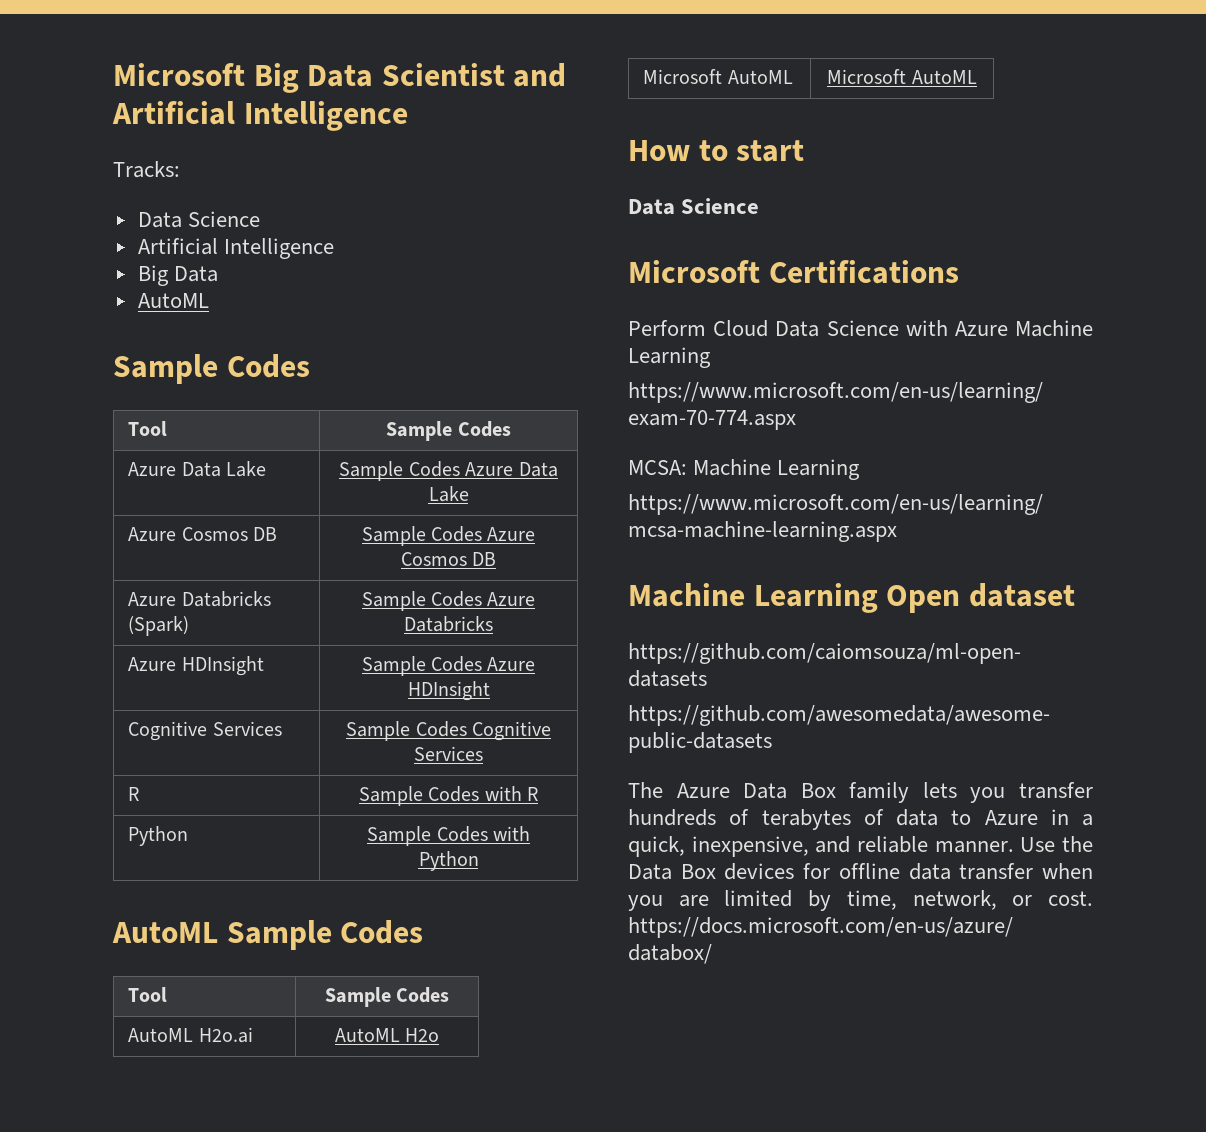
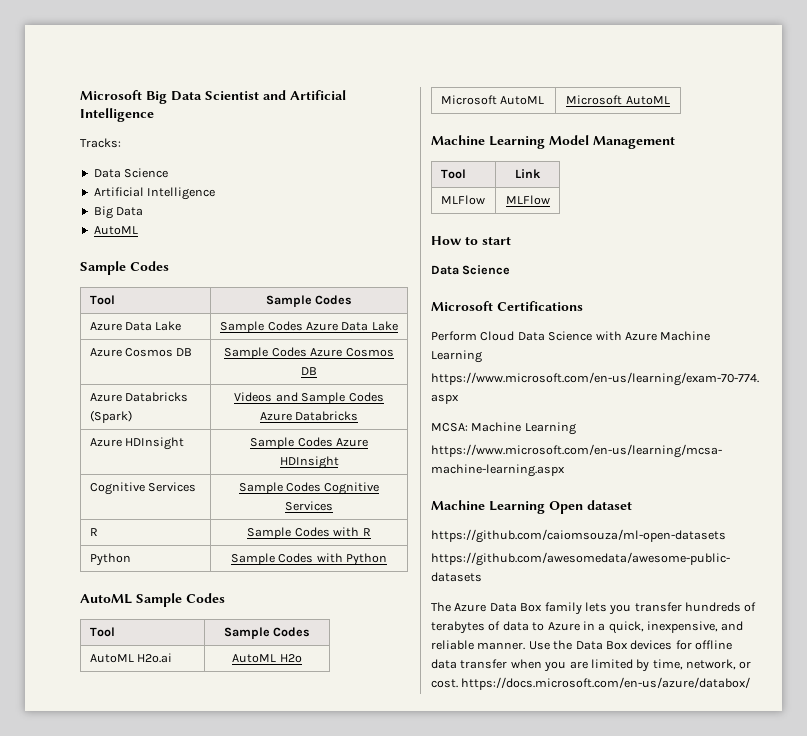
(190, 626) none -> [234,392,298,402] Videos and
(977, 77) none -> [431,135,675,149] [440,169,466,179] [515,169,541,178] [440,195,485,205] [505,195,550,205] // Machine Learning Model Management // Tool | Link // MLFlow | MLFlow

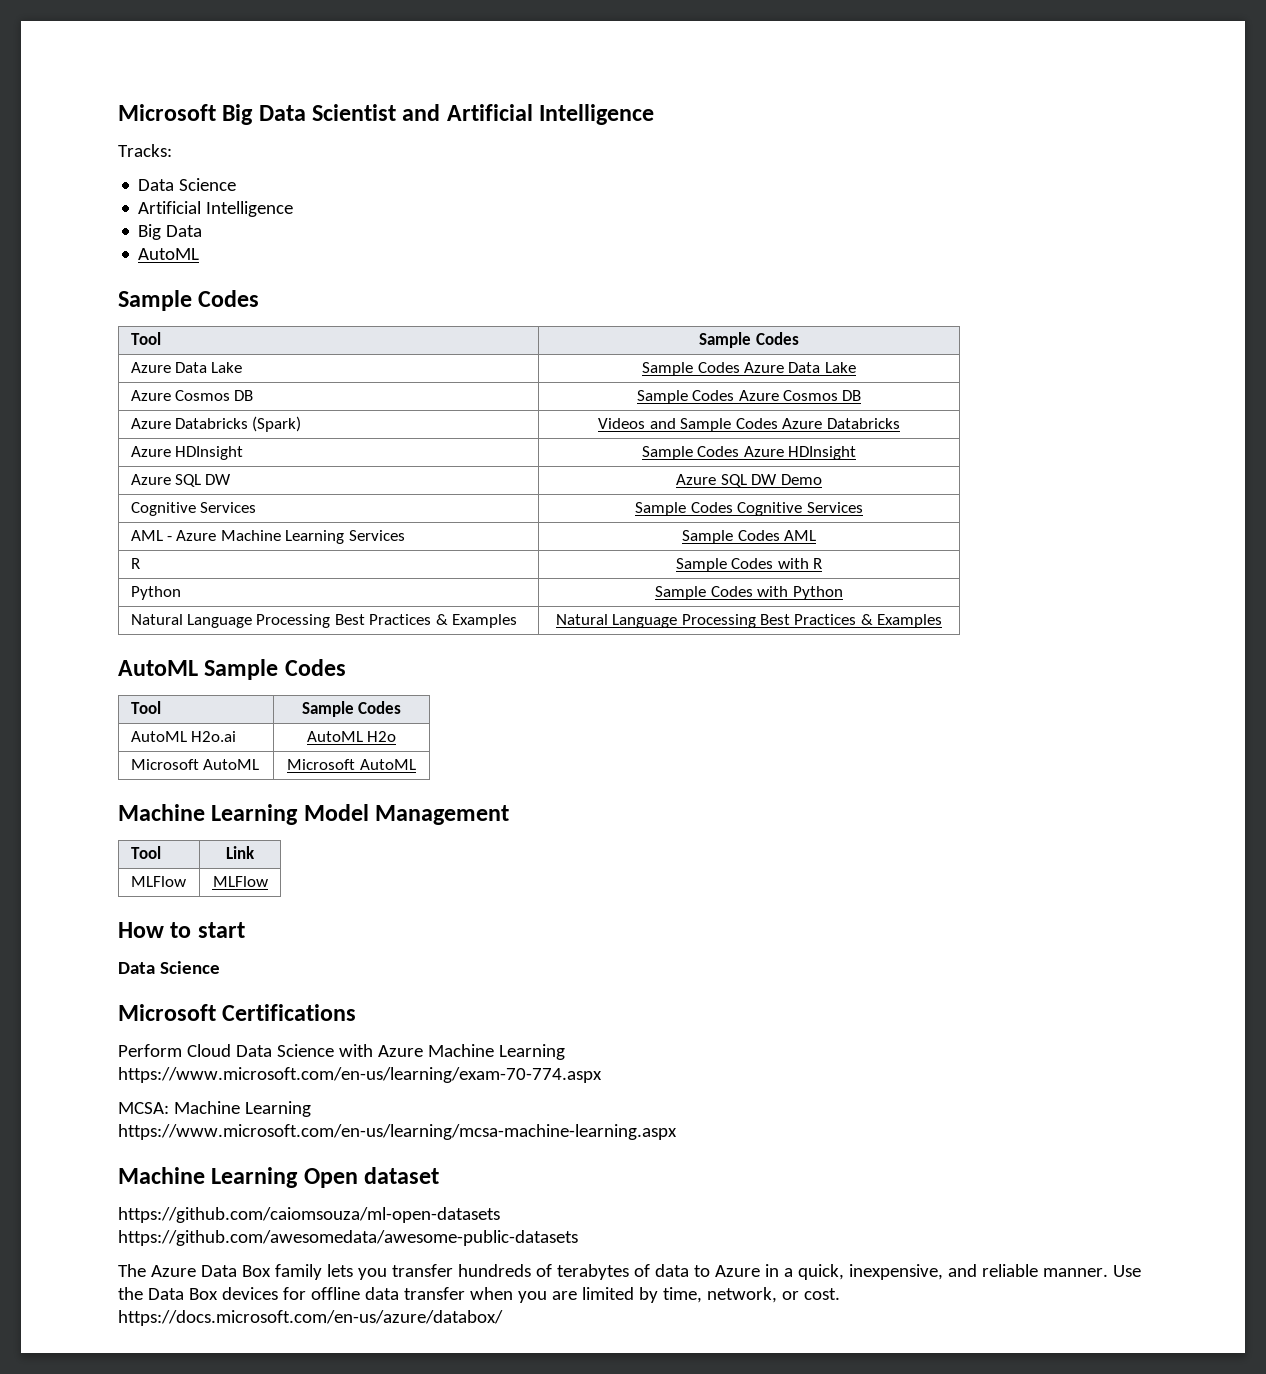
(339, 462) none -> [130,474,232,487] [676,474,822,487] // Azure SQL DW | Azure SQL DW Demo
(333, 506) none -> [130,530,405,544] [682,530,816,544] // AML - Azure Machine Learning Services | Sample Codes AML
(388, 559) none -> [130,614,518,628] [555,614,943,628] // Natural Language Processing Best Practices & Examples | Natural Language Processing Best Practices & Examples

